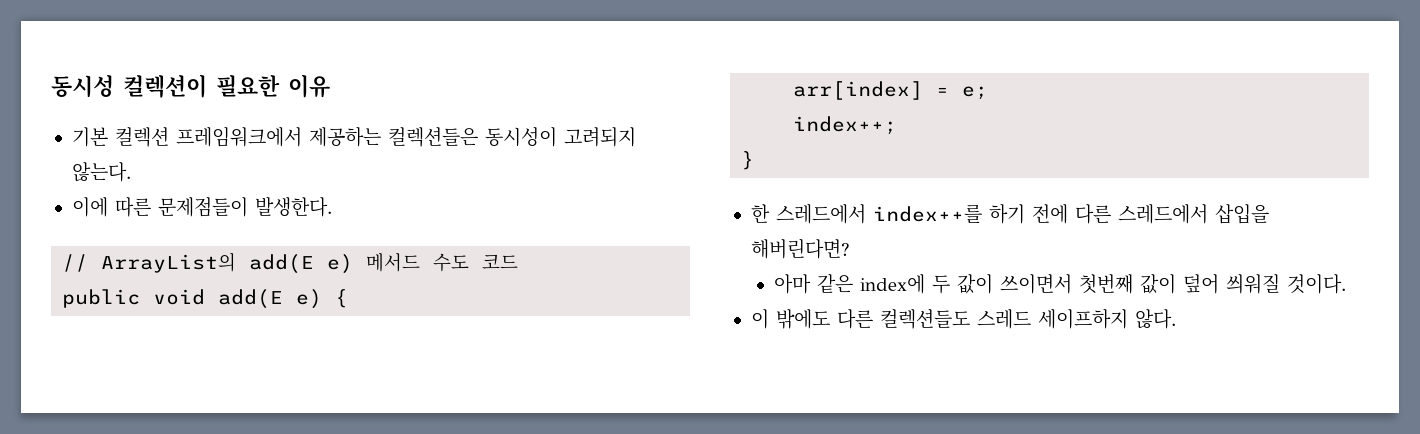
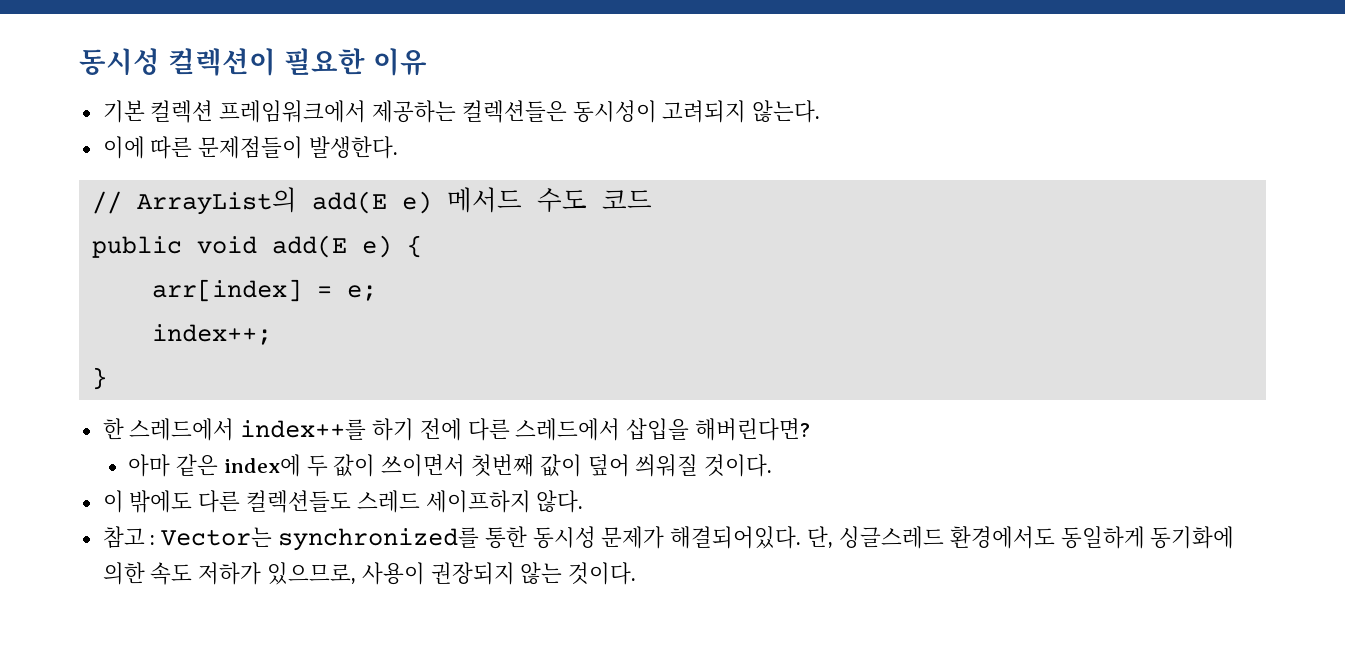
(1176, 319) none -> [102,526,1235,551] [102,562,637,585] // 참고 : Vector는 synchronized를 통한 동시성 문제가 해결되어있다. 단, 싱글스레드 환경에서도 동일하게 동기화에 의한 속도 저하가 있으므로, 사용이 권장되지 않는 것이다.

